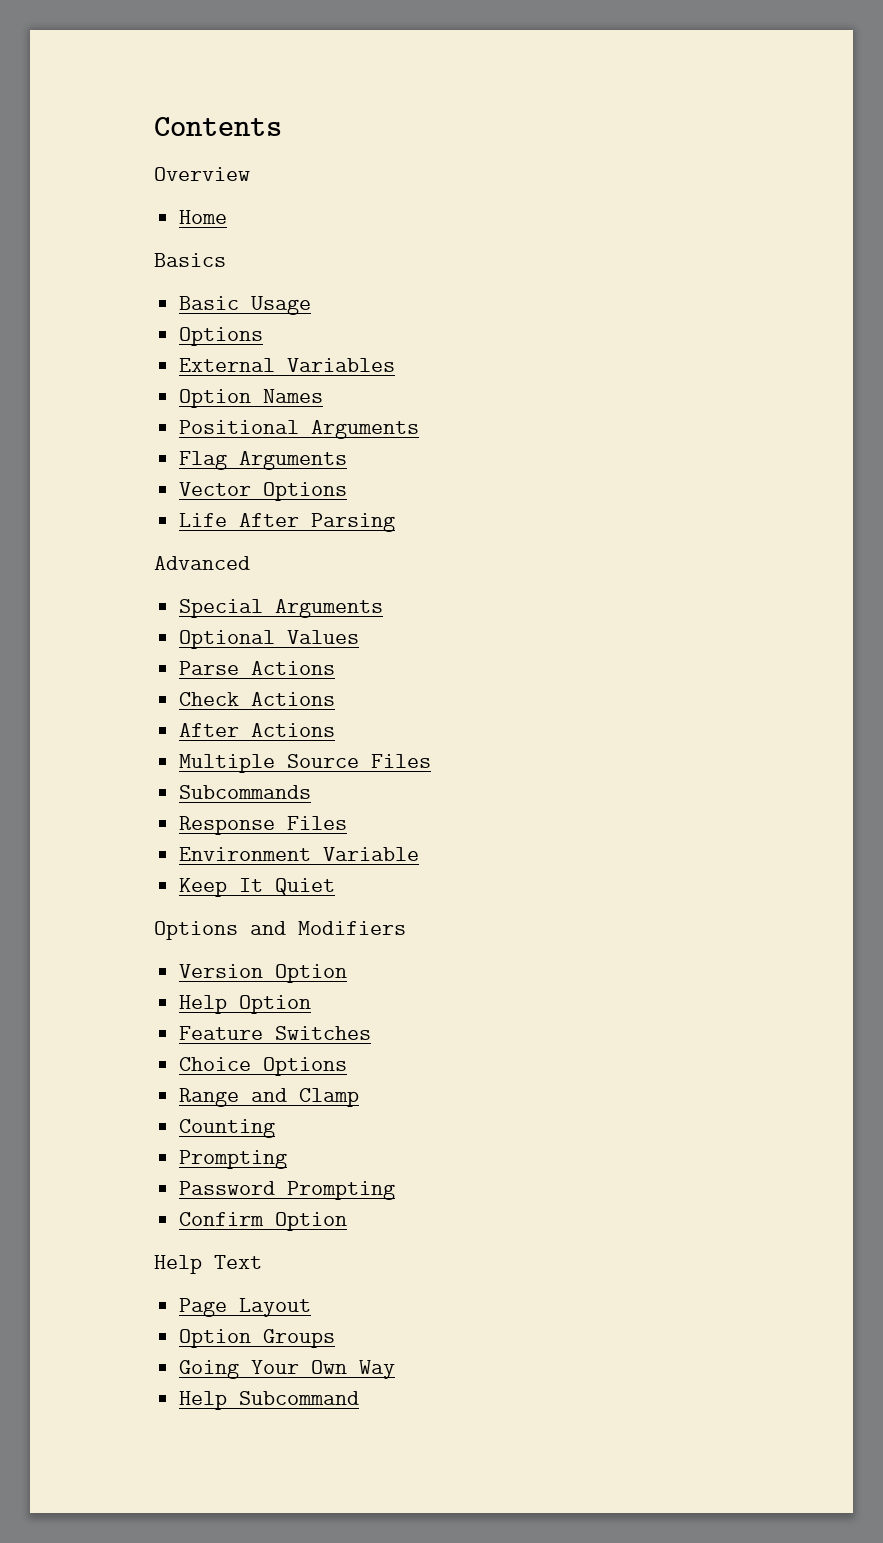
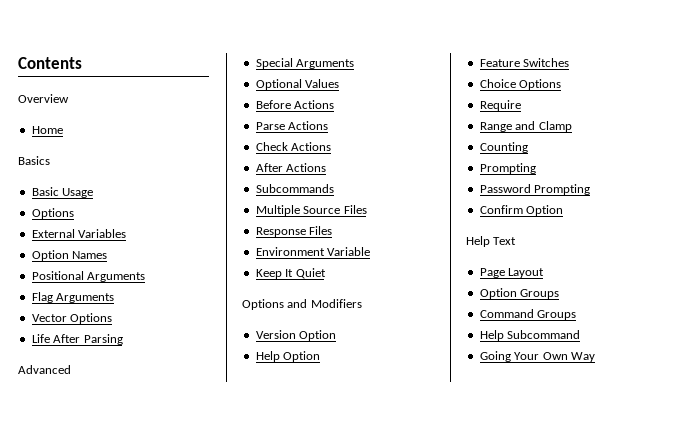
(360, 637) none -> [255,100,335,109] // Before Actions
(336, 730) none -> [255,184,334,193] // Subcommands
[179,785,312,799] // Subcommands -> (367, 209) none
(348, 1066) none -> [479,100,521,111] // Require
(336, 1338) none -> [479,309,577,320] [479,330,581,341] // Command Groups // Help Subcommand
[179,1391,360,1410] // Help Subcommand -> (595, 357) none

